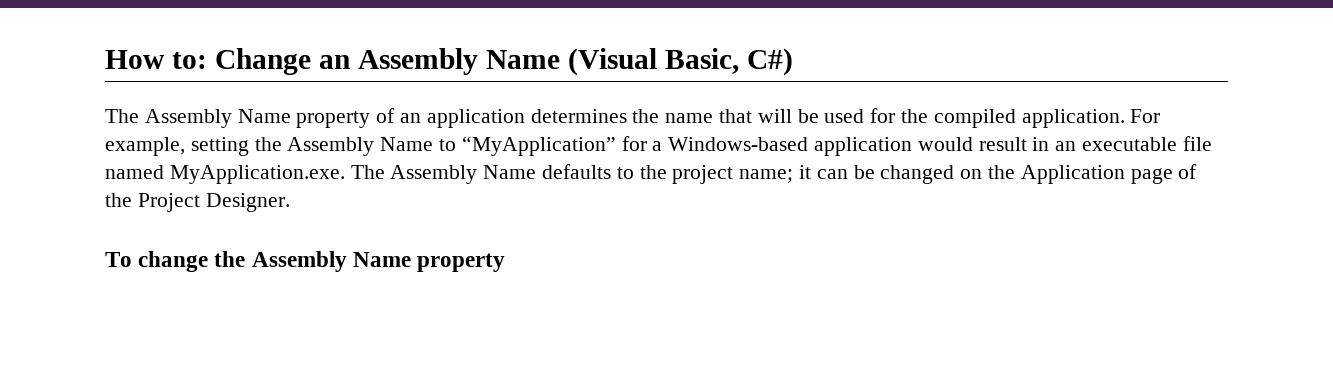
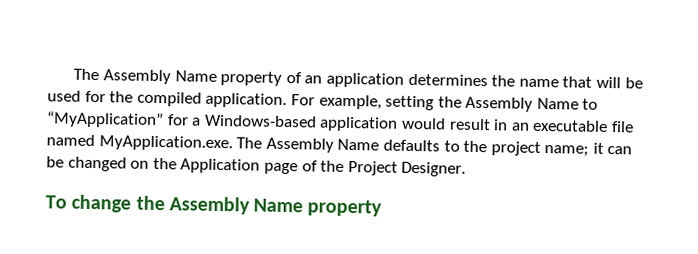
[105,48,793,76] How to: Change an Assembly Name (Visual Basic, C#) // -> (73, 74) none

